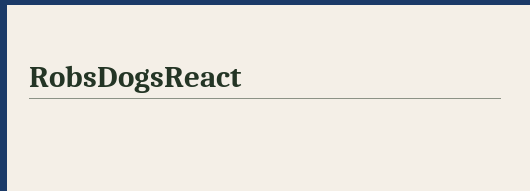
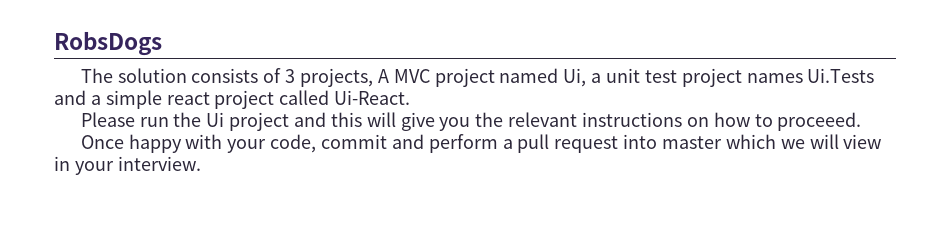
[29,65,242,93] RobsDogsReact -> [54,31,162,56] [80,68,875,87] [54,90,411,109] [80,112,862,131] [80,134,882,153] [54,156,201,175] RobsDogs // The solution consists of 3 projects, A MVC project named Ui, a unit test project names Ui.Tests and a simple react project called Ui-React. // Please run the Ui project and this will give you the relevant instructions on how to proceeed. // Once happy with your code, commit and perform a pull request into master which we will view in your interview.

